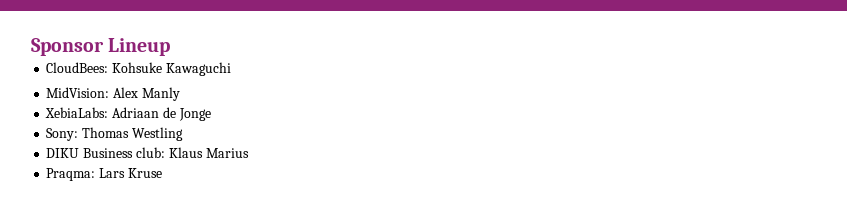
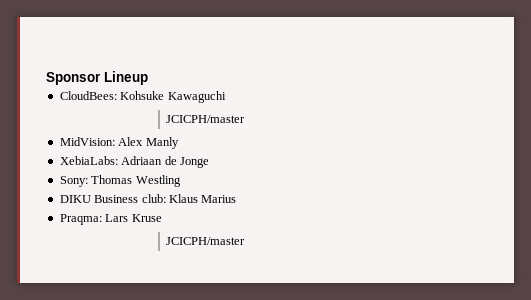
(231, 69) none -> [166,115,246,123] // JCICPH/master
(162, 173) none -> [166,237,246,245] // JCICPH/master

